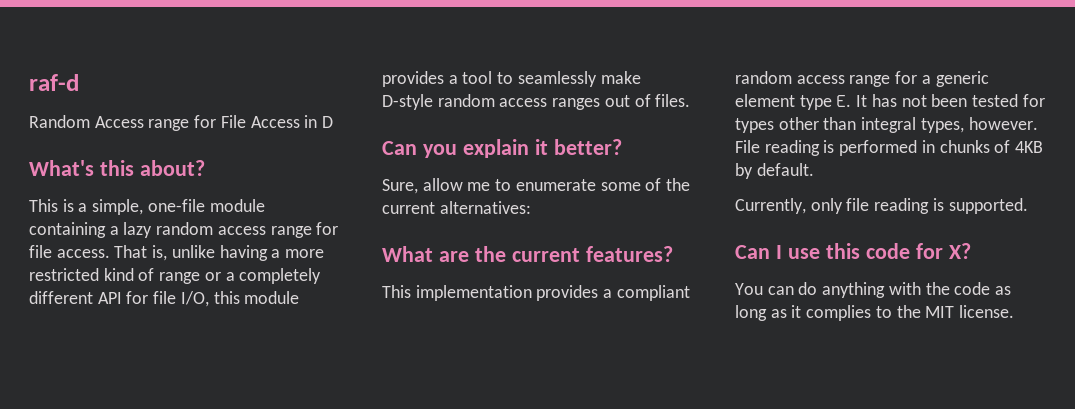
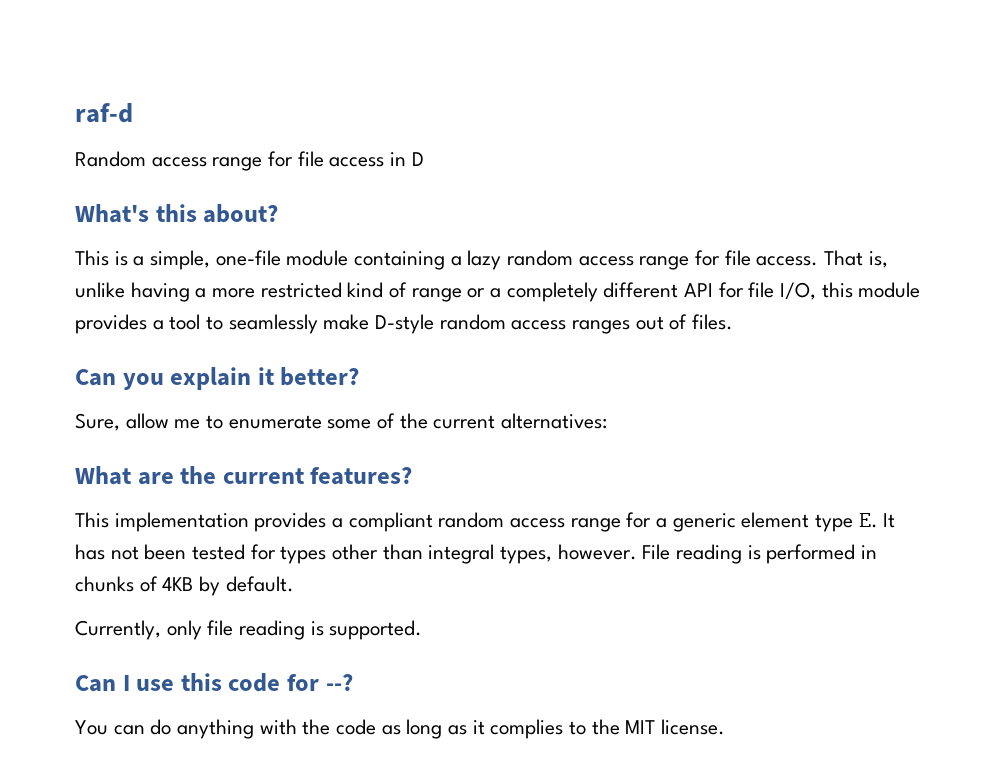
[94,115,300,131] Access range for File Access -> [151,151,385,171] access range for file access
[948,243,971,259] X? -> [325,674,353,691] --?

